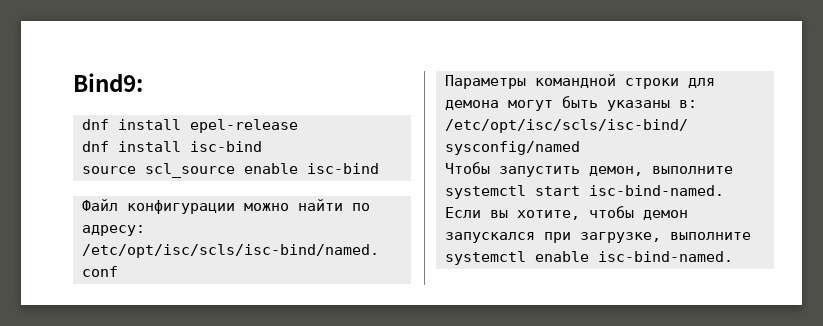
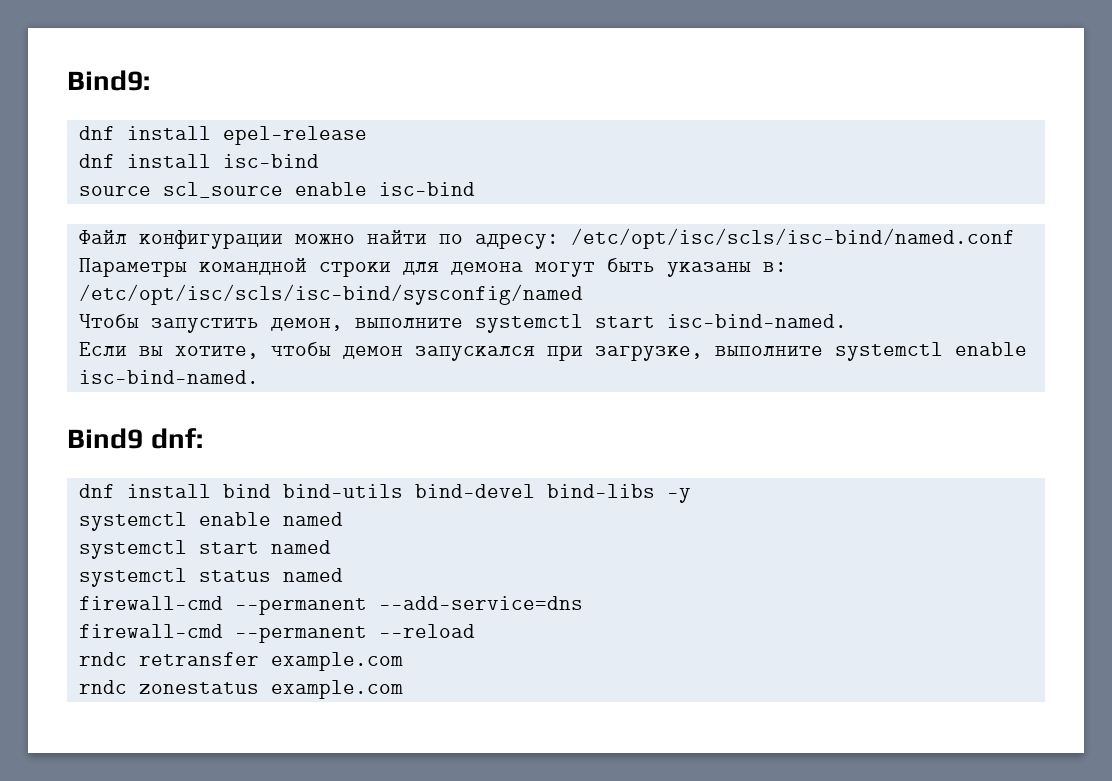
(733, 256) none -> [67,428,203,449] [79,484,691,503] [79,512,343,531] [79,540,331,559] [79,568,343,587] [79,596,583,615] [79,624,475,643] [79,652,403,671] [79,680,403,699] // Bind9 dnf: // dnf install bind bind-utils bind-devel bind-libs -y // systemctl enable named // systemctl start named // systemctl status named // firewall-cmd --permanent --add-service=dns // firewall-cmd --permanent --reload // rndc retransfer example.com // rndc zonestatus example.com

